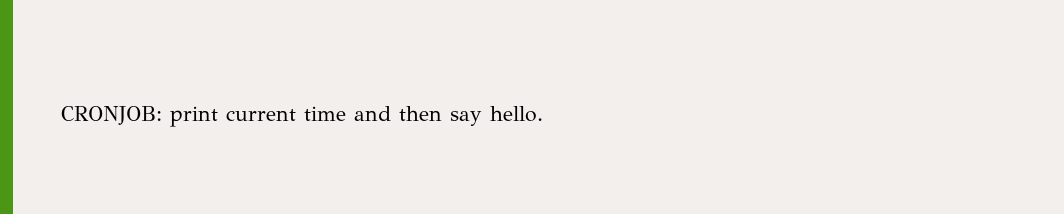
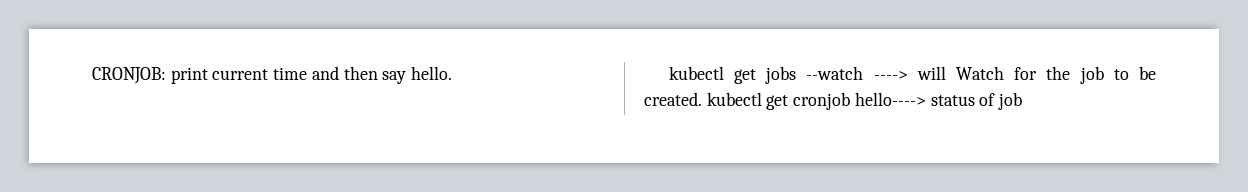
(543, 114) none -> [668,66,1156,84] [644,92,1023,110] // kubectl get jobs --watch ----> will Watch for the job to be created. kubectl get cronjob hello----> status of job

